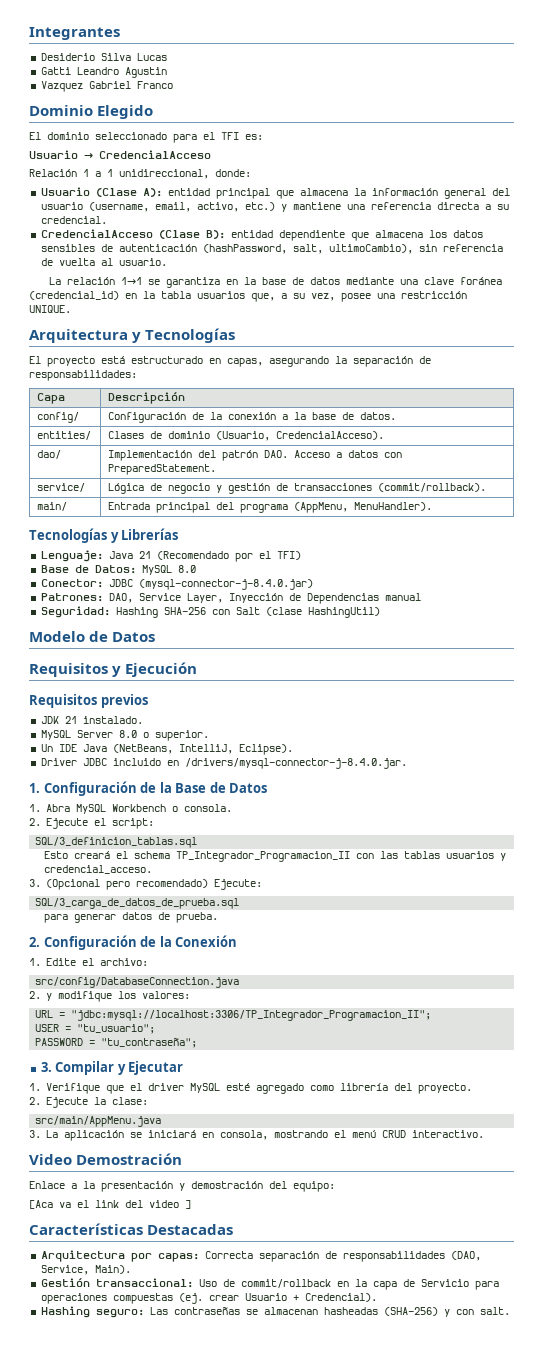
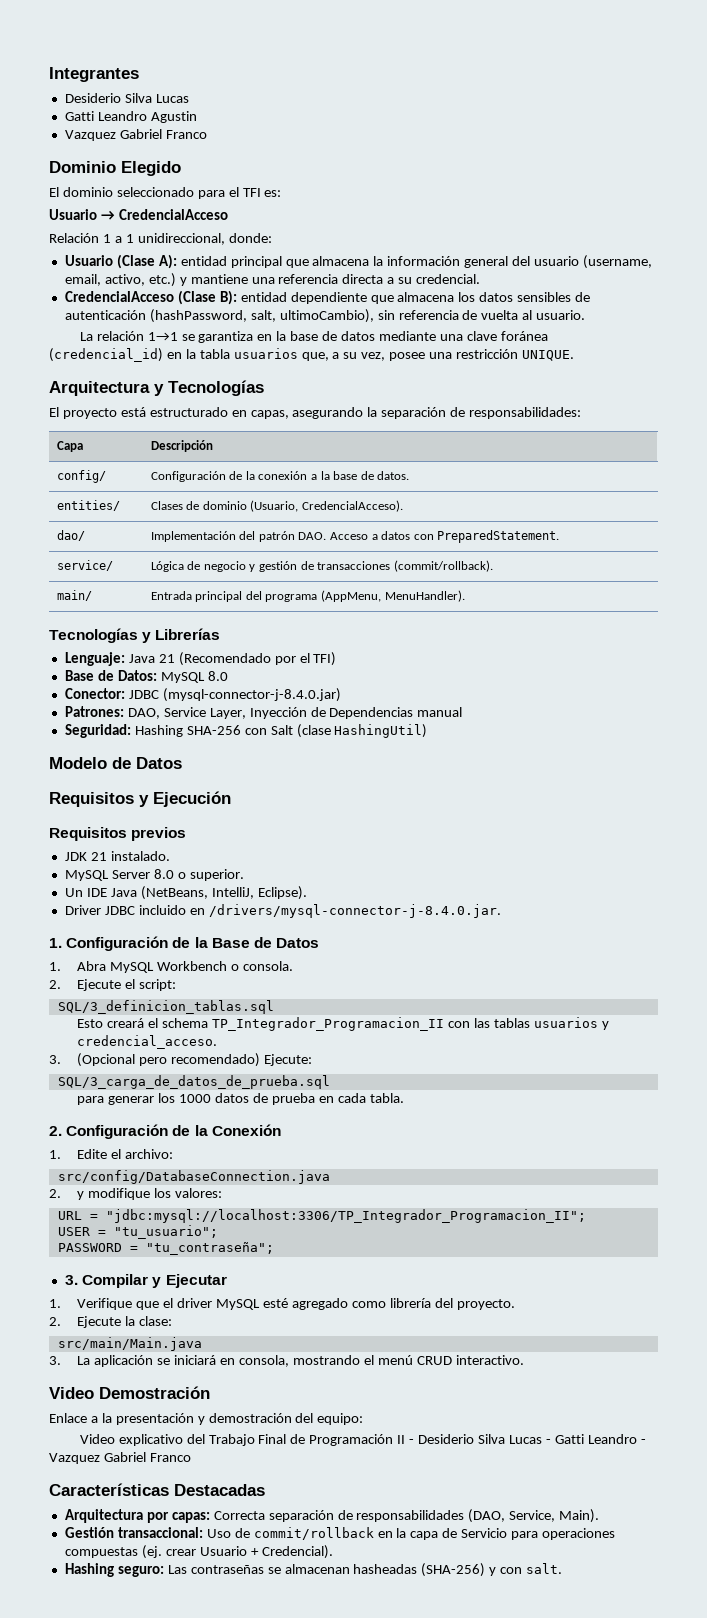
[121,912,218,923] datos de prueba. -> [158,1093,404,1105] los 1000 datos de prueba en cada tabla.
[35,1116,162,1127] src/main/AppMenu.java -> [57,1337,202,1351] src/main/Main.java
[29,1200,191,1209] [Aca va el link del video ] -> [79,1434,646,1446] [49,1452,191,1464] Video explicativo del Trabajo Final de Programación II - Desiderio Silva Lucas - Gatti Leandro - Vazquez Gabriel Franco

